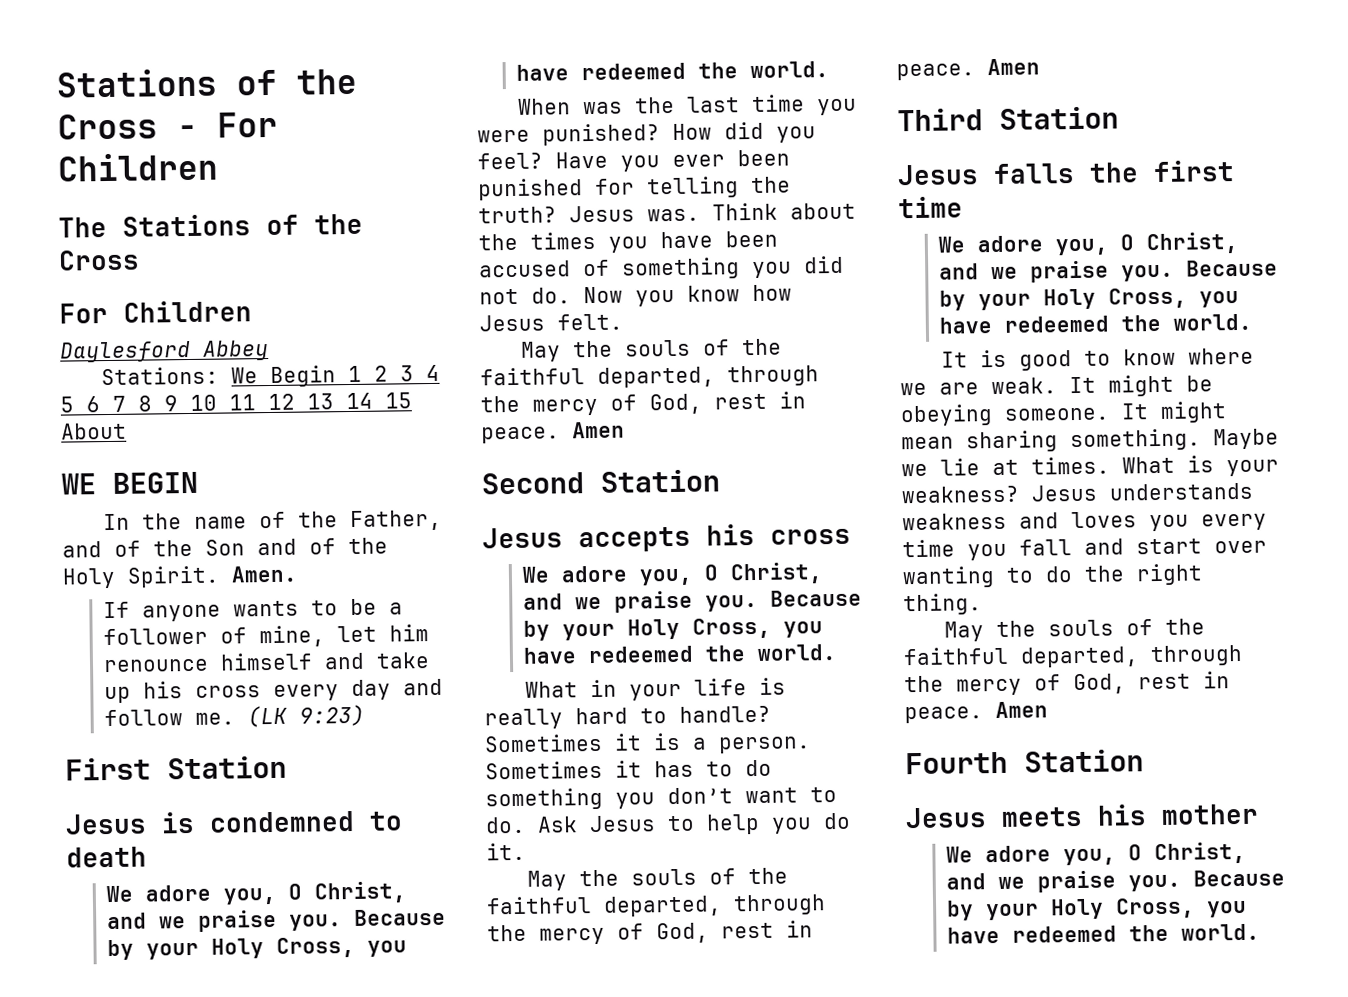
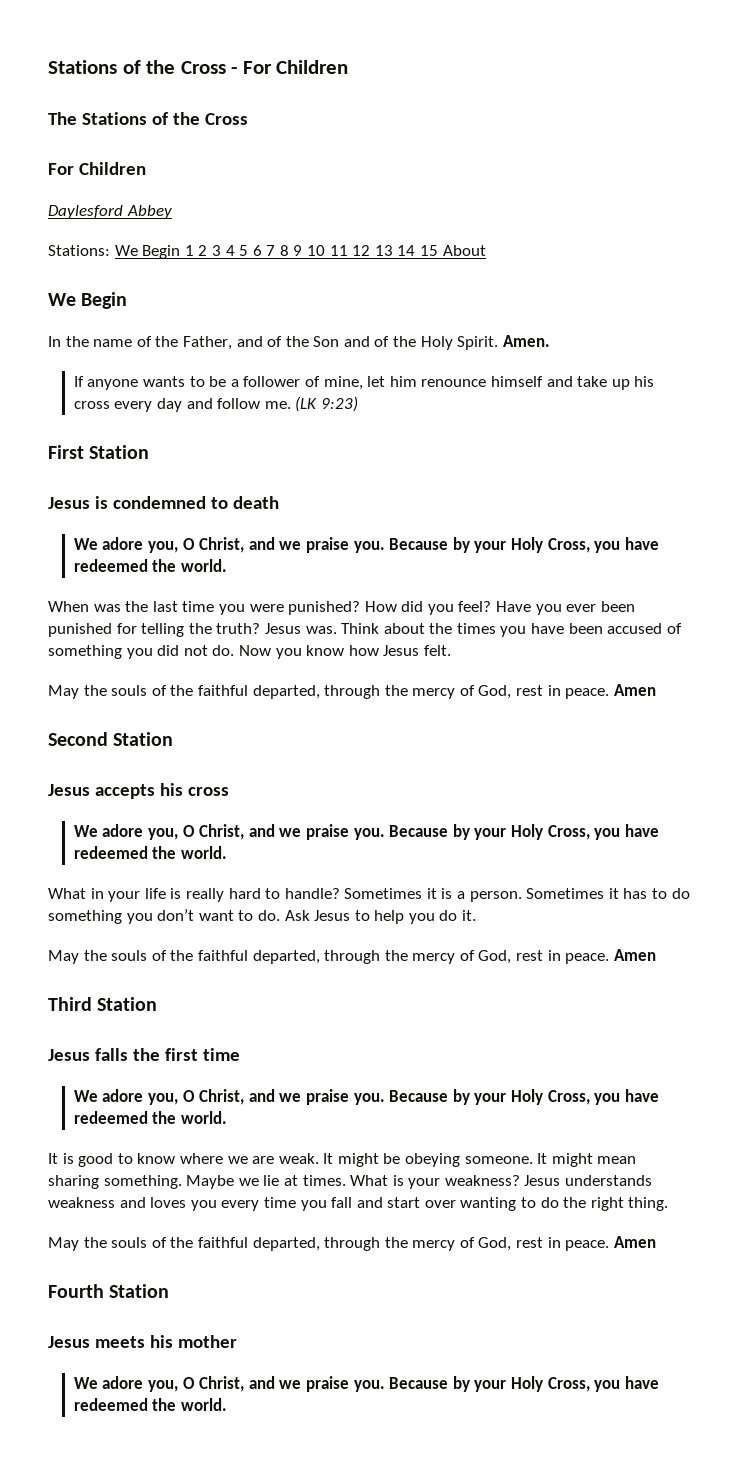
[61,471,198,495] WE BEGIN -> [48,292,128,309] We Begin

